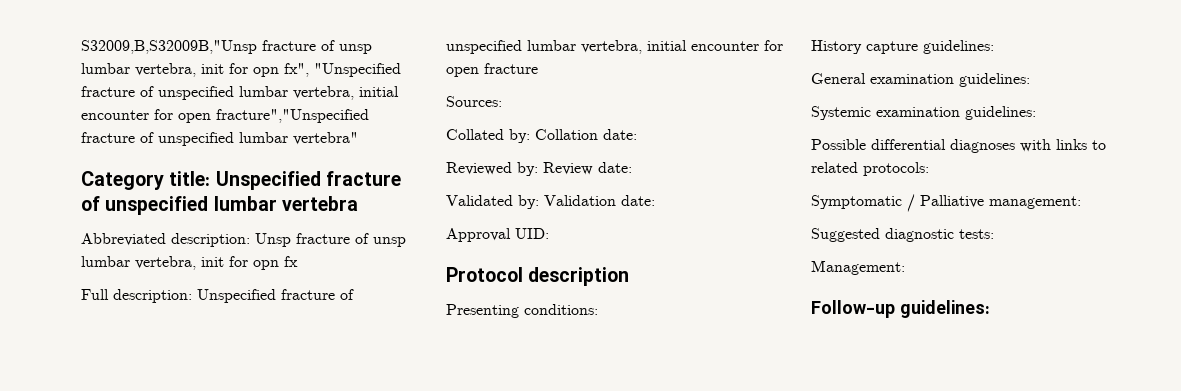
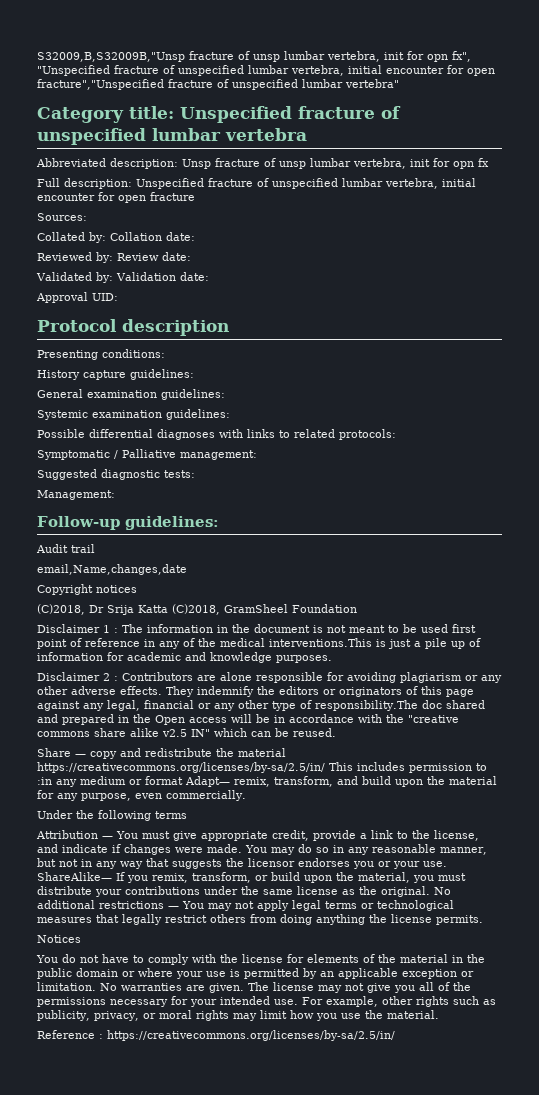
(990, 309) none -> [36,544,95,553] [37,564,187,575] [37,584,137,595] [37,604,357,615] [37,624,476,633] [37,638,481,649] [37,652,332,663] [37,672,502,683] [37,686,474,697] [37,700,485,711] [37,714,459,725] [37,728,336,737] [37,748,286,759] [37,762,487,773] [37,776,497,787] [37,790,246,801] [37,810,187,821] [36,830,479,841] [37,844,487,855] [37,858,447,869] [37,872,466,883] [37,886,451,897] [37,900,454,911] [37,914,483,925] [37,935,81,943] [36,954,485,965] [37,968,474,979] [37,982,471,993] [37,996,496,1007] [37,1010,439,1021] [37,1030,395,1041] // Audit trail // email,Name,changes,date // Copyright notices // (C)2018, Dr Srija Katta (C)2018, GramSheel Foundation // Disclaimer 1 : The information in the document is not meant to be used first point of reference in any of the medical interventions.This is just a pile up of information for academic and knowledge purposes. // Disclaimer 2 : Contributors are alone responsible for avoiding plagiarism or any other adverse effects. They indemnify the editors or originators of this page against any legal, financial or any other type of responsibility.The doc shared and prepared in the Open access will be in accordance with the "creative commons share alike v2.5 IN" which can be reused. // Share — copy and redistribute the material https://creativecommons.org/licenses/by-sa/2.5/in/ This includes permission to :in any medium or format Adapt— remix, transform, and build upon the material for any purpose, even commercially. // Under the following terms // Attribution — You must give appropriate credit, provide a link to the license, and indicate if changes were made. You may do so in any reasonable manner, but not in any way that suggests the licensor endorses you or your use. ShareAlike— If you remix, transform, or build upon the material, you must distribute your contributions under the same license as the original. No additional restrictions — You may not apply legal terms or technological measures that legally restrict others from doing anything the license permits. // Notices // You do not have to comply with the license for elements of the material in the public domain or where your use is permitted by an applicable exception or limitation. No warranties are given. The license may not give you all of the permissions necessary for your intended use. For example, other rights such as publicity, privacy, or moral rights may limit how you use the material. // Reference : https://creativecommons.org/licenses/by-sa/2.5/in/

